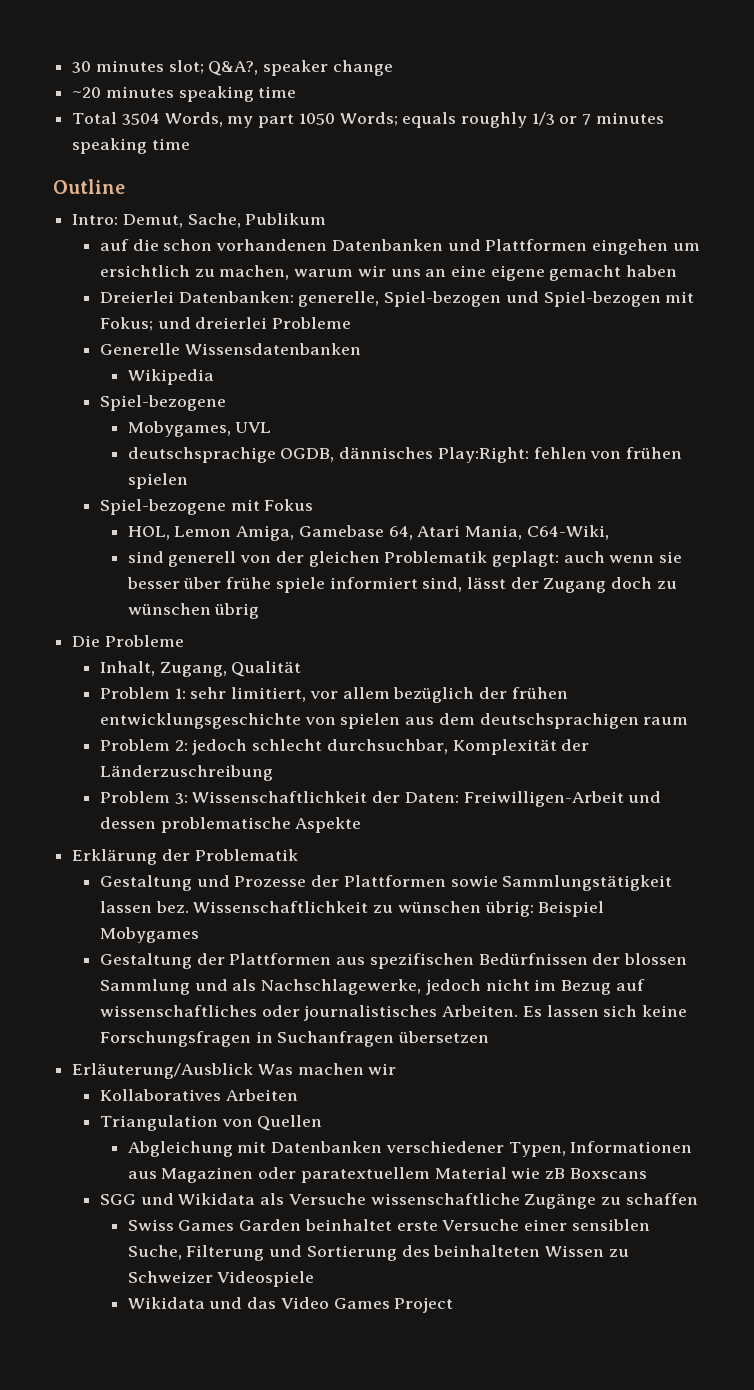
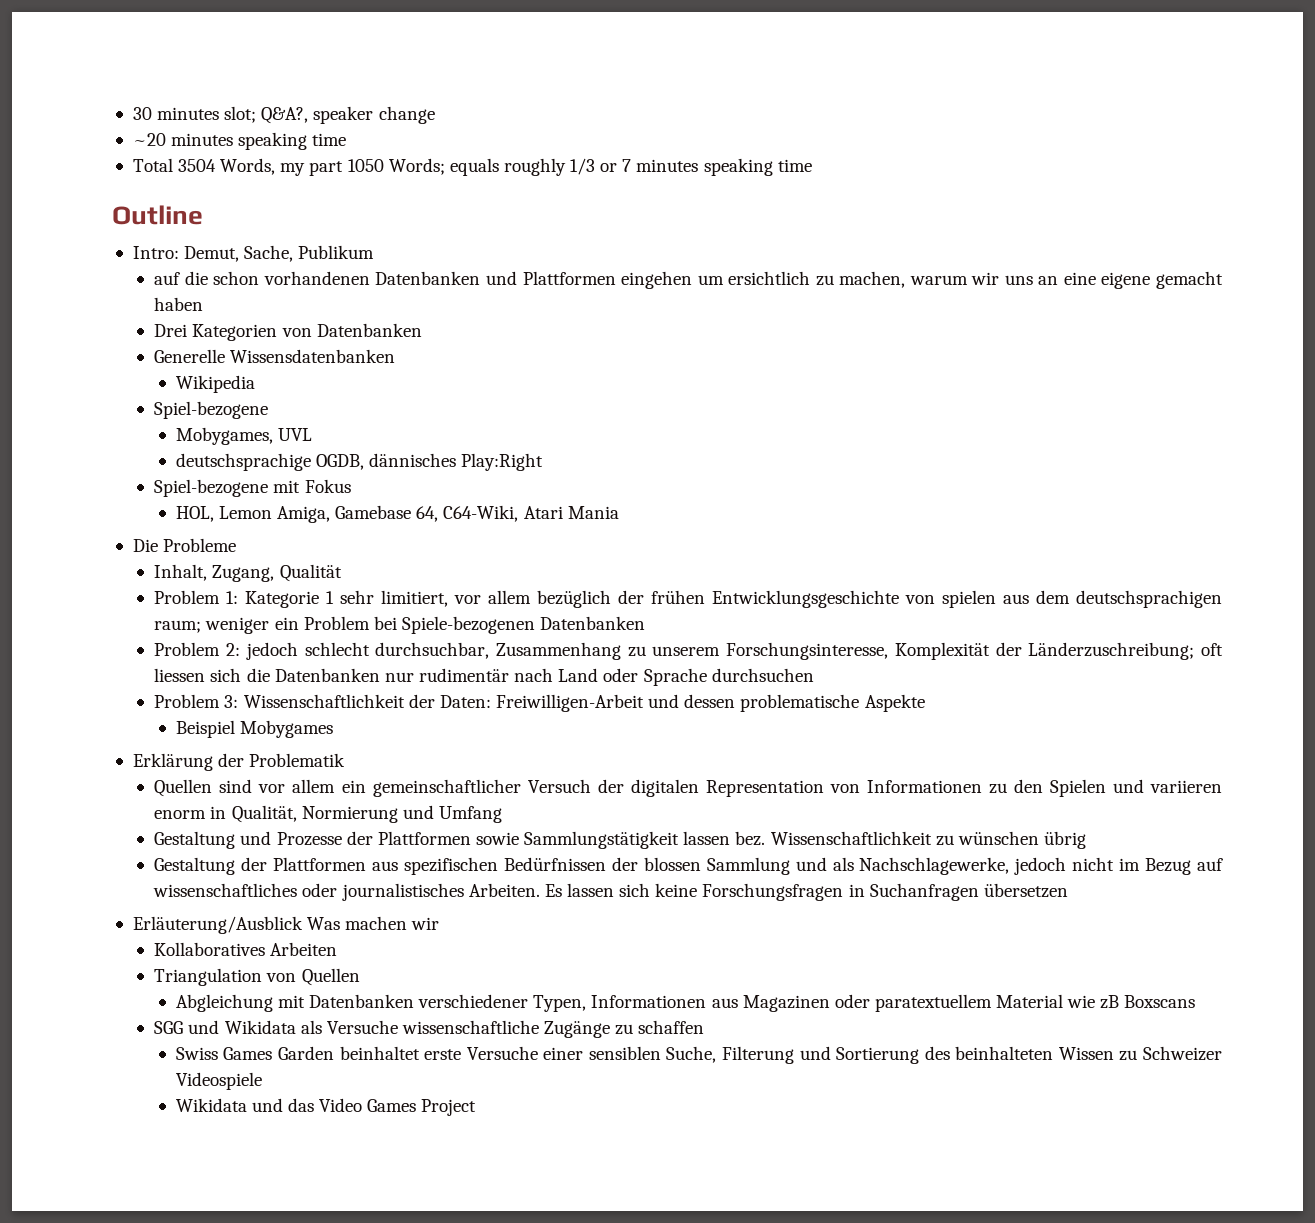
[99,291,695,307] [99,317,352,331] Dreierlei Datenbanken: generelle, Spiel-bezogen und Spiel-bezogen mit Fokus; und dreierlei Probleme -> [154,323,422,341] Drei Kategorien von Datenbanken
[437,447,682,463] [127,473,188,489] Play:Right: fehlen von frühen spielen -> [461,453,544,471] Play:Right
[417,525,609,540] [127,551,683,567] [126,577,677,593] [127,603,260,619] Atari Mania, C64-Wiki, // sind generell von der gleichen Problematik geplagt: auch wenn sie besser über frühe spiele informiert sind, lässt der Zugang doch zu wünschen übrig -> [443,505,619,522] C64-Wiki, Atari Mania
(186, 693) none -> [245,591,335,608] Kategorie 1
[99,713,301,729] entwicklungsgeschichte -> [712,590,900,608] Entwicklungsgeschichte
[643,717,689,725] raum -> [154,616,646,634] raum; weniger ein Problem bei Spiele-bezogenen Datenbanken
[452,739,590,755] [99,765,273,781] Komplexität der Länderzuschreibung -> [495,642,1223,660] [154,668,814,686] Zusammenhang zu unserem Forschungsinteresse, Komplexität der Länderzuschreibung; oft liessen sich die Datenbanken nur rudimentär nach Land oder Sprache durchsuchen
(362, 825) none -> [175,720,333,738] // Beispiel Mobygames
(298, 855) none -> [154,779,1223,797] [154,805,502,823] // Quellen sind vor allem ein gemeinschaftlicher Versuch der digitalen Representation von Informationen zu den Spielen und variieren enorm in Qualität, Normierung und Umfang
[484,901,605,917] [99,927,199,943] übrig: Beispiel Mobygames -> [1043,831,1086,849] übrig

